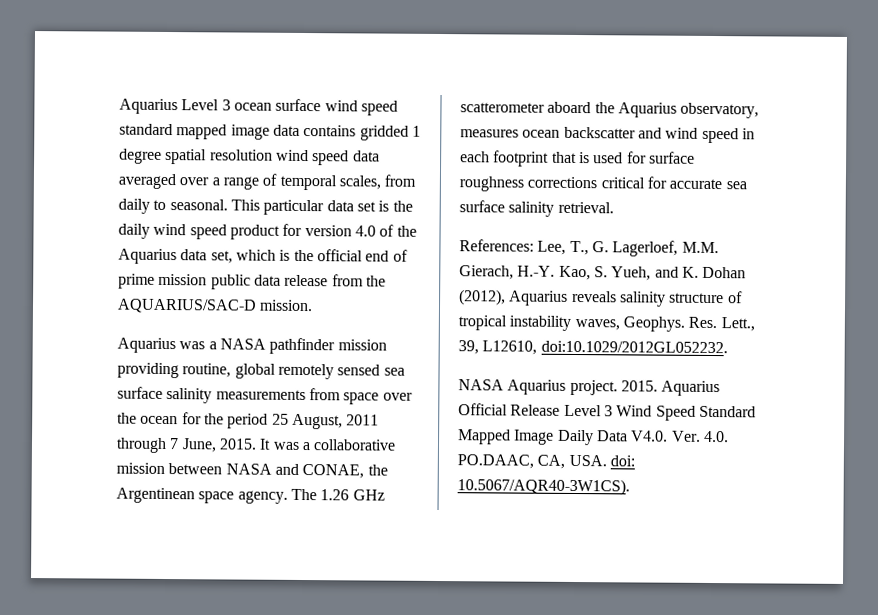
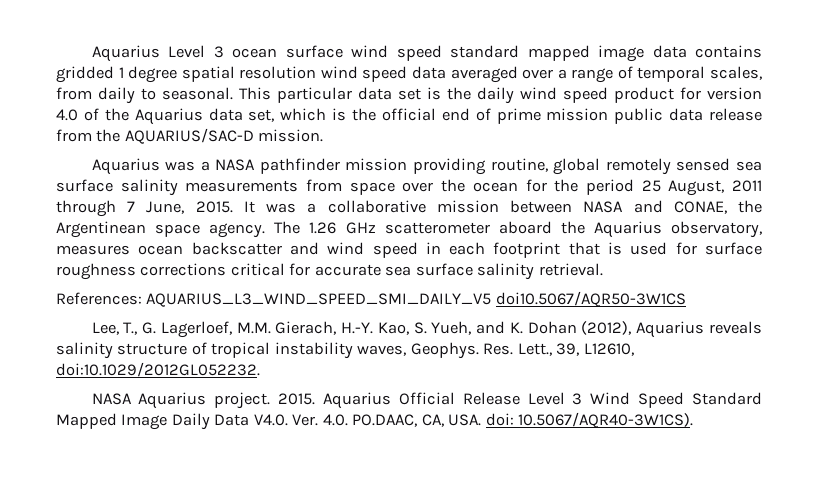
(534, 245) none -> [146,291,686,307] AQUARIUS_L3_WIND_SPEED_SMI_DAILY_V5 doi10.5067/AQR50-3W1CS //

